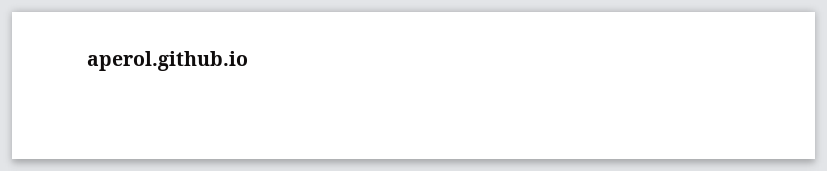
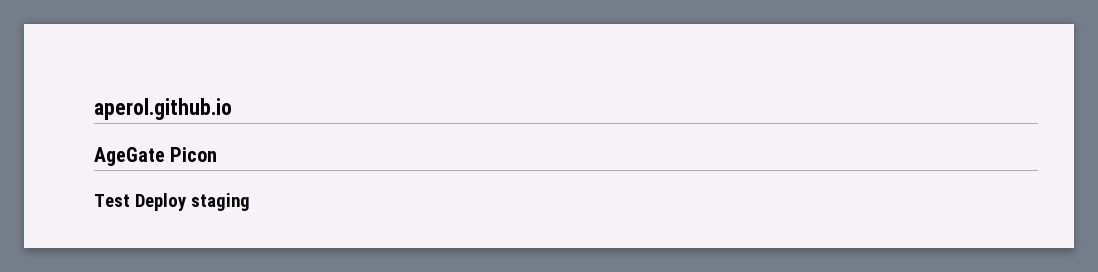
(248, 61) none -> [94,147,218,166] [94,193,250,211] // AgeGate Picon // Test Deploy staging

